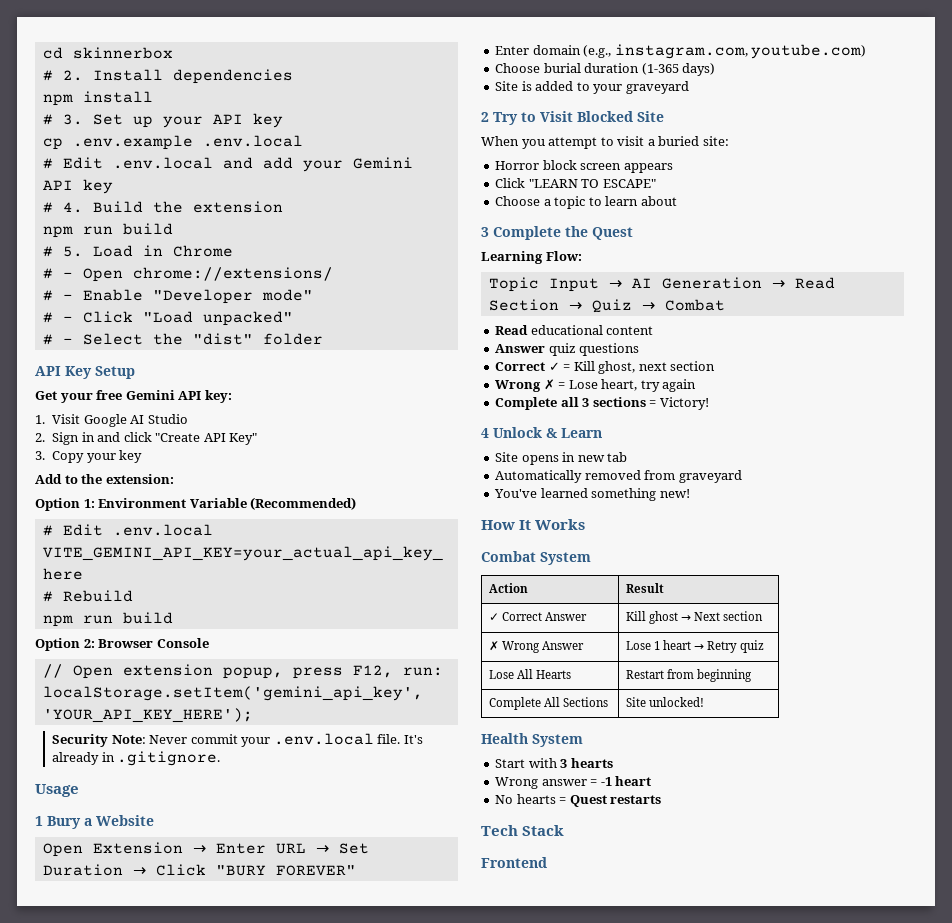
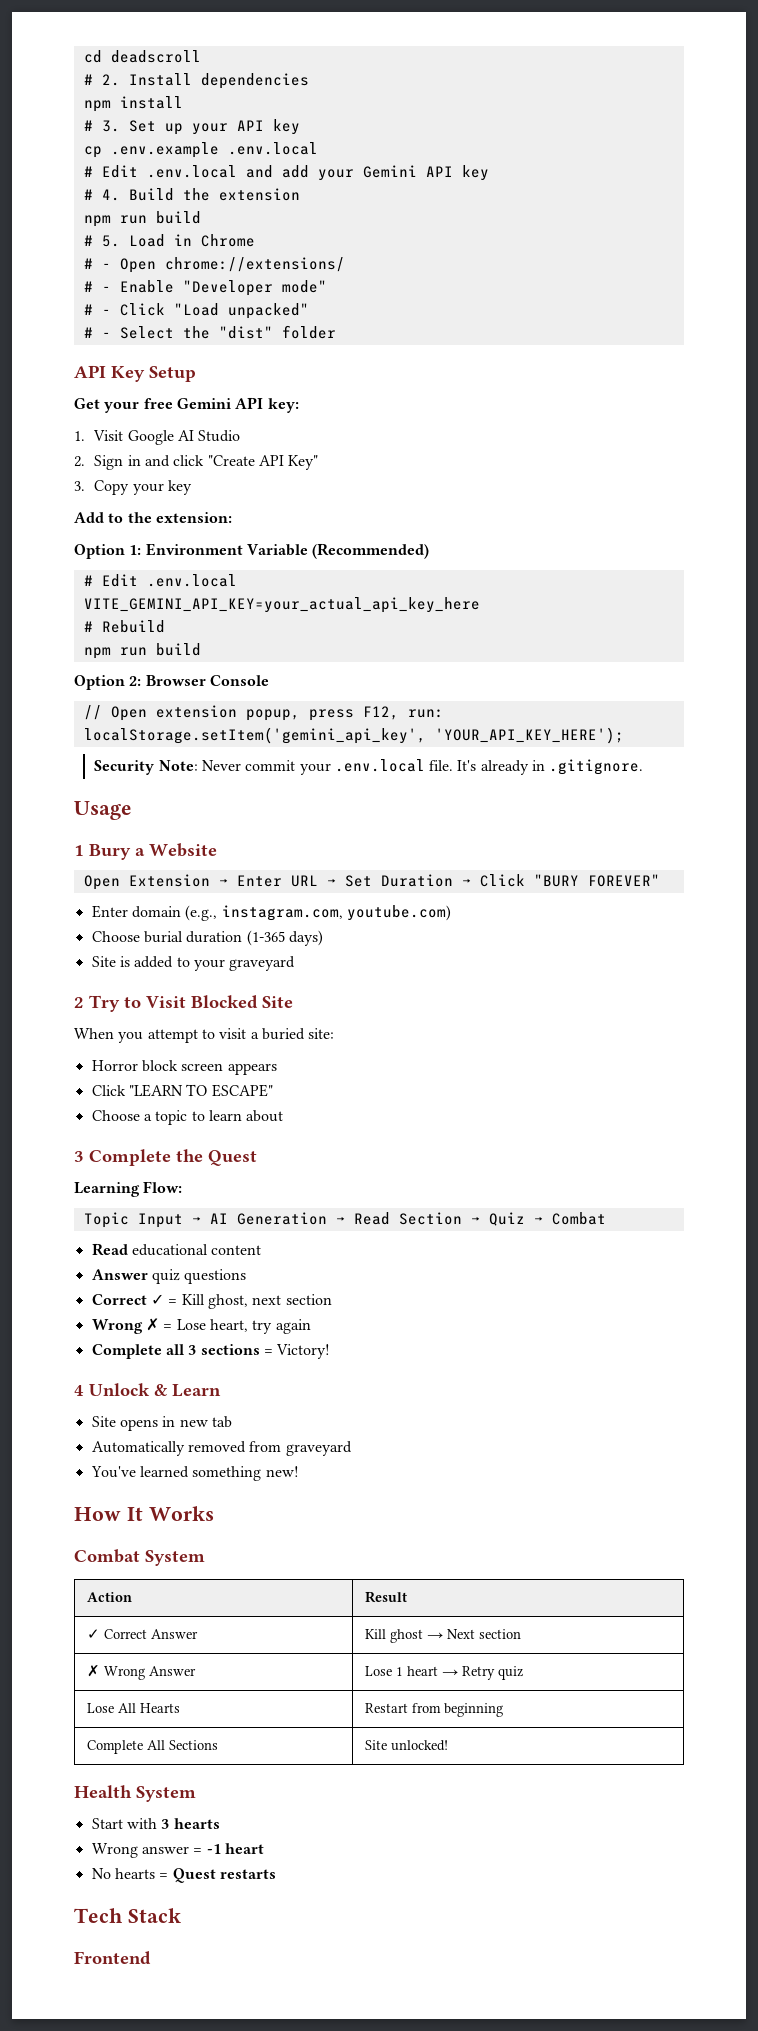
[72,47,173,59] skinnerbox -> [110,50,201,63] deadscroll

